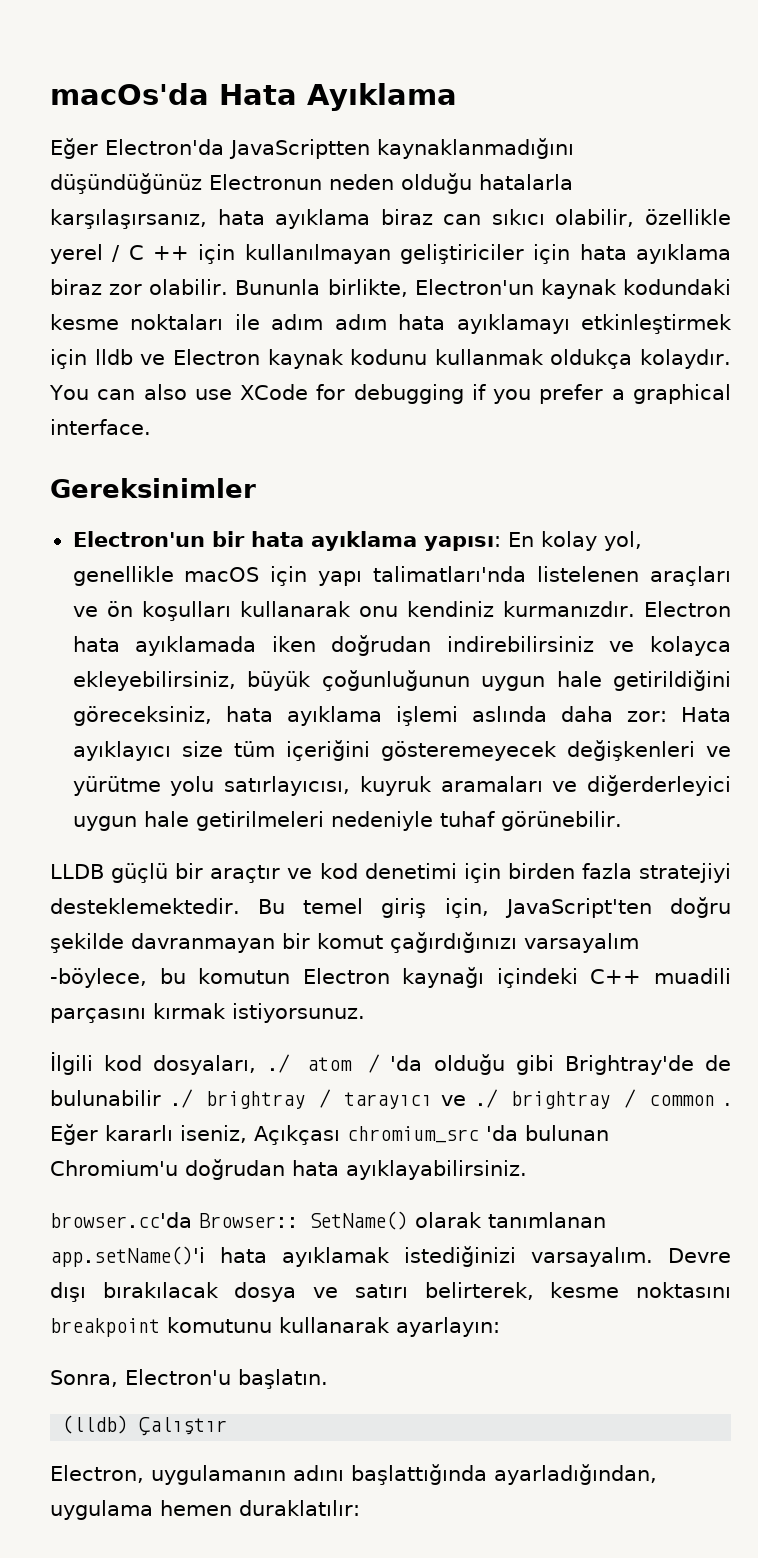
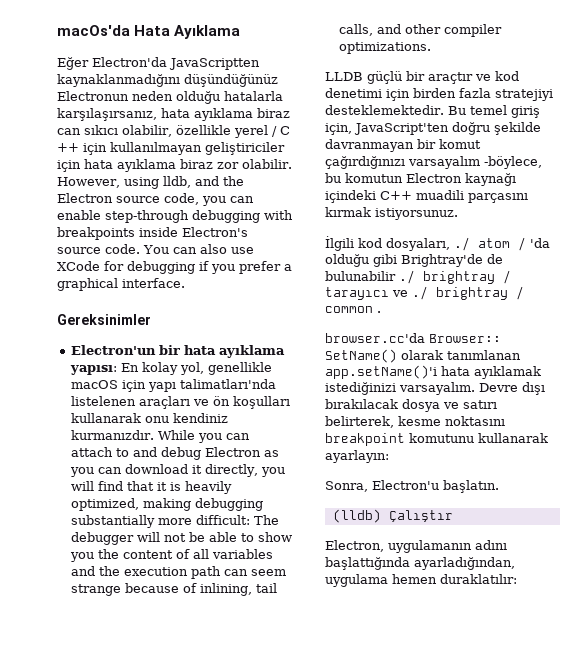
[235,279,732,299] [50,314,732,334] [50,349,732,369] Bununla birlikte, Electron'un kaynak kodundaki kesme noktaları ile adım adım hata ayıklamayı etkinleştirmek için lldb ve Electron kaynak kodunu kullanmak oldukça kolaydır. -> [57,176,244,189] [57,193,254,206] [57,210,293,223] [57,227,248,240] [57,244,140,254] However, using lldb, and the Electron source code, you can enable step-through debugging with breakpoints inside Electron's source code.
[644,601,731,617] [72,635,732,656] [72,670,731,691] [72,706,731,726] [72,740,732,761] [72,775,731,796] [72,811,622,831] Electron hata ayıklamada iken doğrudan indirebilirsiniz ve kolayca ekleyebilirsiniz, büyük çoğunluğunun uygun hale getirildiğini göreceksiniz, hata ayıklama işlemi aslında daha zor: Hata ayıklayıcı size tüm içeriğini gösteremeyecek değişkenleri ve yürütme yolu satırlayıcısı, kuyruk aramaları ve diğerderleyici uygun hale getirilmeleri nedeniyle tuhaf görünebilir. -> [157,430,250,443] [70,447,279,460] [69,464,285,477] [70,481,232,494] [70,498,263,511] [70,515,279,528] [70,532,292,545] [69,549,273,562] [70,566,286,579] [70,583,277,596] [338,24,502,37] [338,42,431,54] While you can attach to and debug Electron as you can download it directly, you will find that it is heavily optimized, making debugging substantially more difficult: The debugger will not be able to show you the content of all variables and the execution path can seem strange because of inlining, tail calls, and other compiler optimizations.
[50,1124,609,1145] [50,1159,527,1180] Eğer kararlı iseniz, Açıkçası chromium_src 'da bulunan Chromium'u doğrudan hata ayıklayabilirsiniz. -> (381, 312) none

